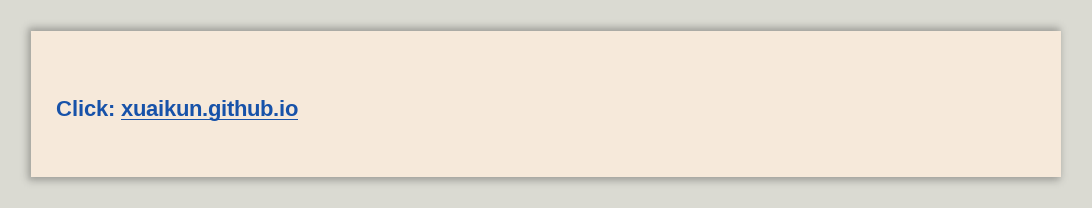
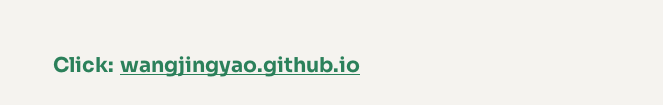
[121,100,298,121] xuaikun.github.io -> [119,56,360,77] wangjingyao.github.io

